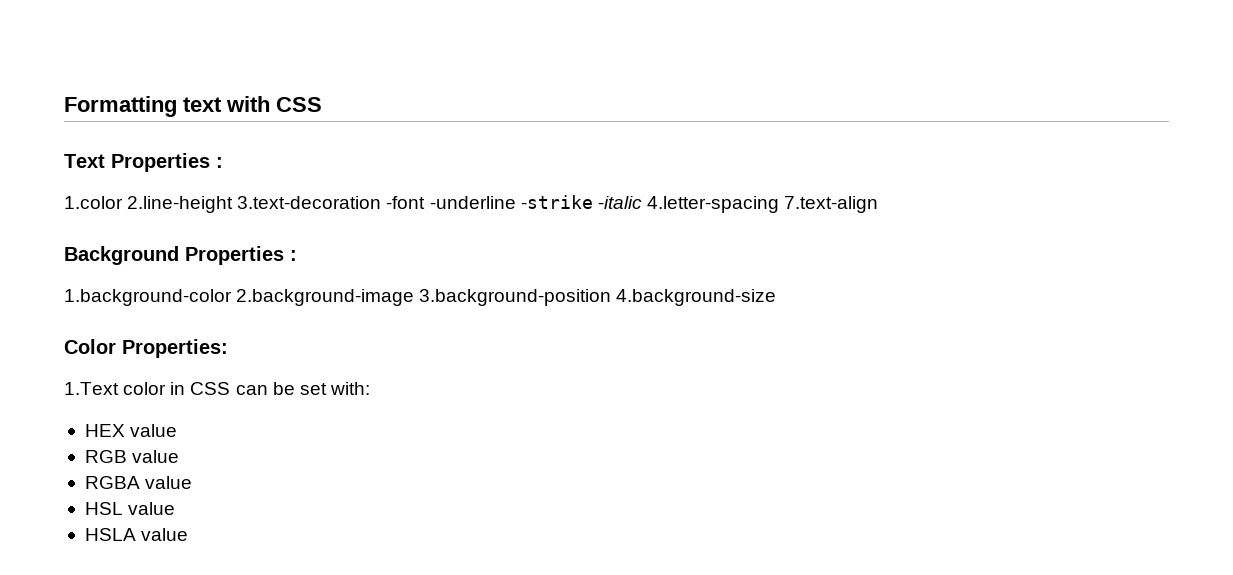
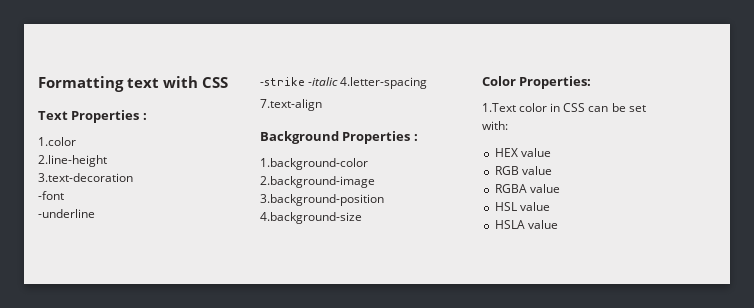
(123, 202) none -> (76, 141) //
(234, 204) none -> (107, 161) //
(382, 202) none -> (133, 177) //
(426, 202) none -> (64, 195) //
(516, 202) none -> (95, 213) //
(779, 204) none -> (428, 83) //

